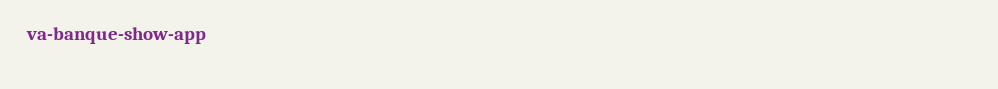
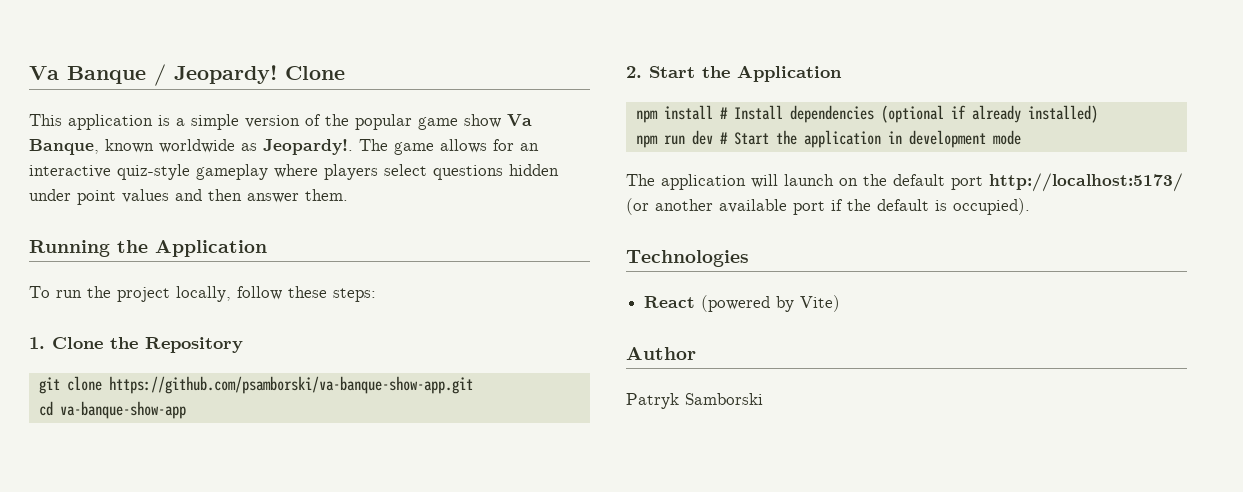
[26,27,206,44] va-banque-show-app -> [29,64,345,86] [29,114,532,130] [29,139,539,155] [29,164,559,180] [29,189,348,205] [29,240,267,257] [29,286,376,302] [29,337,243,353] [38,376,473,394] [38,401,186,419] [626,65,842,82] [635,105,1098,123] [635,130,1021,148] [626,173,1183,192] [626,198,1030,215] [626,250,749,267] [644,295,841,312] [626,347,696,360] [626,393,763,409] Va Banque / Jeopardy! Clone // This application is a simple version of the popular game show Va Banque, known worldwide as Jeopardy!. The game allows for an interactive quiz-style gameplay where players select questions hidden under point values and then answer them. // Running the Application // To run the project locally, follow these steps: // 1. Clone the Repository // git clone https://github.com/psamborski/va-banque-show-app.git // cd va-banque-show-app // 2. Start the Application // npm install # Install dependencies (optional if already installed) // npm run dev # Start the application in development mode // The application will launch on the default port http://localhost:5173/ (or another available port if the default is occupied). // Technologies // React (powered by Vite) // Author // Patryk Samborski

